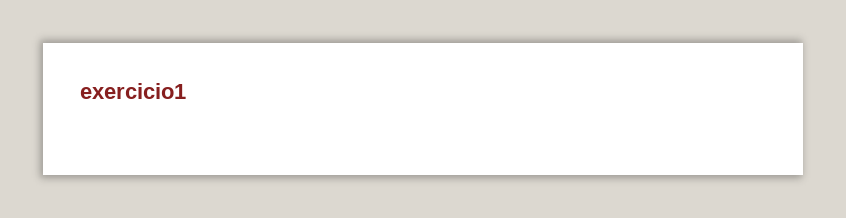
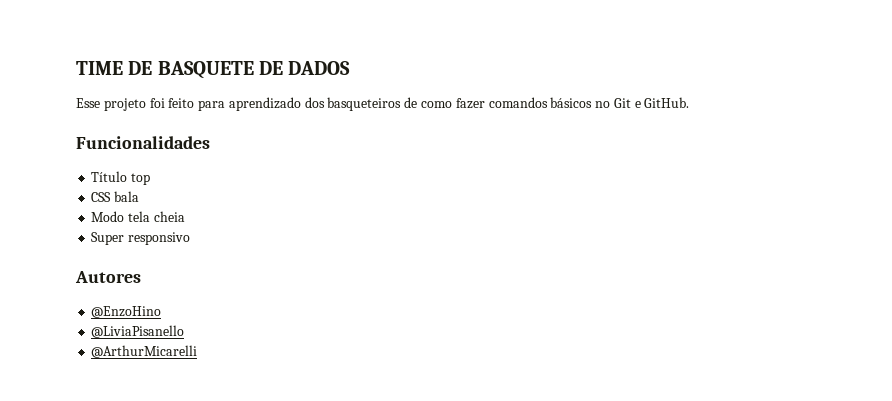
[80,83,186,99] exercicio1 -> [76,61,351,79] [76,97,690,111] [76,136,210,149] [91,171,151,185] [91,191,140,202] [91,211,185,222] [91,232,191,245] [75,271,141,283] [91,306,162,318] [91,325,185,338] [91,345,198,358] TIME DE BASQUETE DE DADOS // Esse projeto foi feito para aprendizado dos basqueteiros de como fazer comandos básicos no Git e GitHub. // Funcionalidades // Título top // CSS bala // Modo tela cheia // Super responsivo // Autores // @EnzoHino // @LiviaPisanello // @ArthurMicarelli

